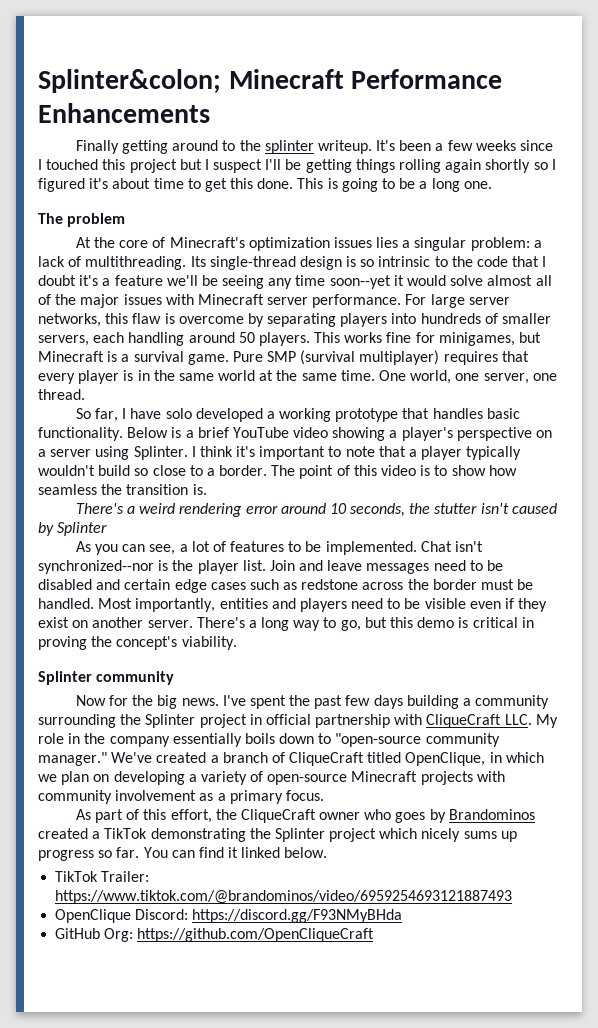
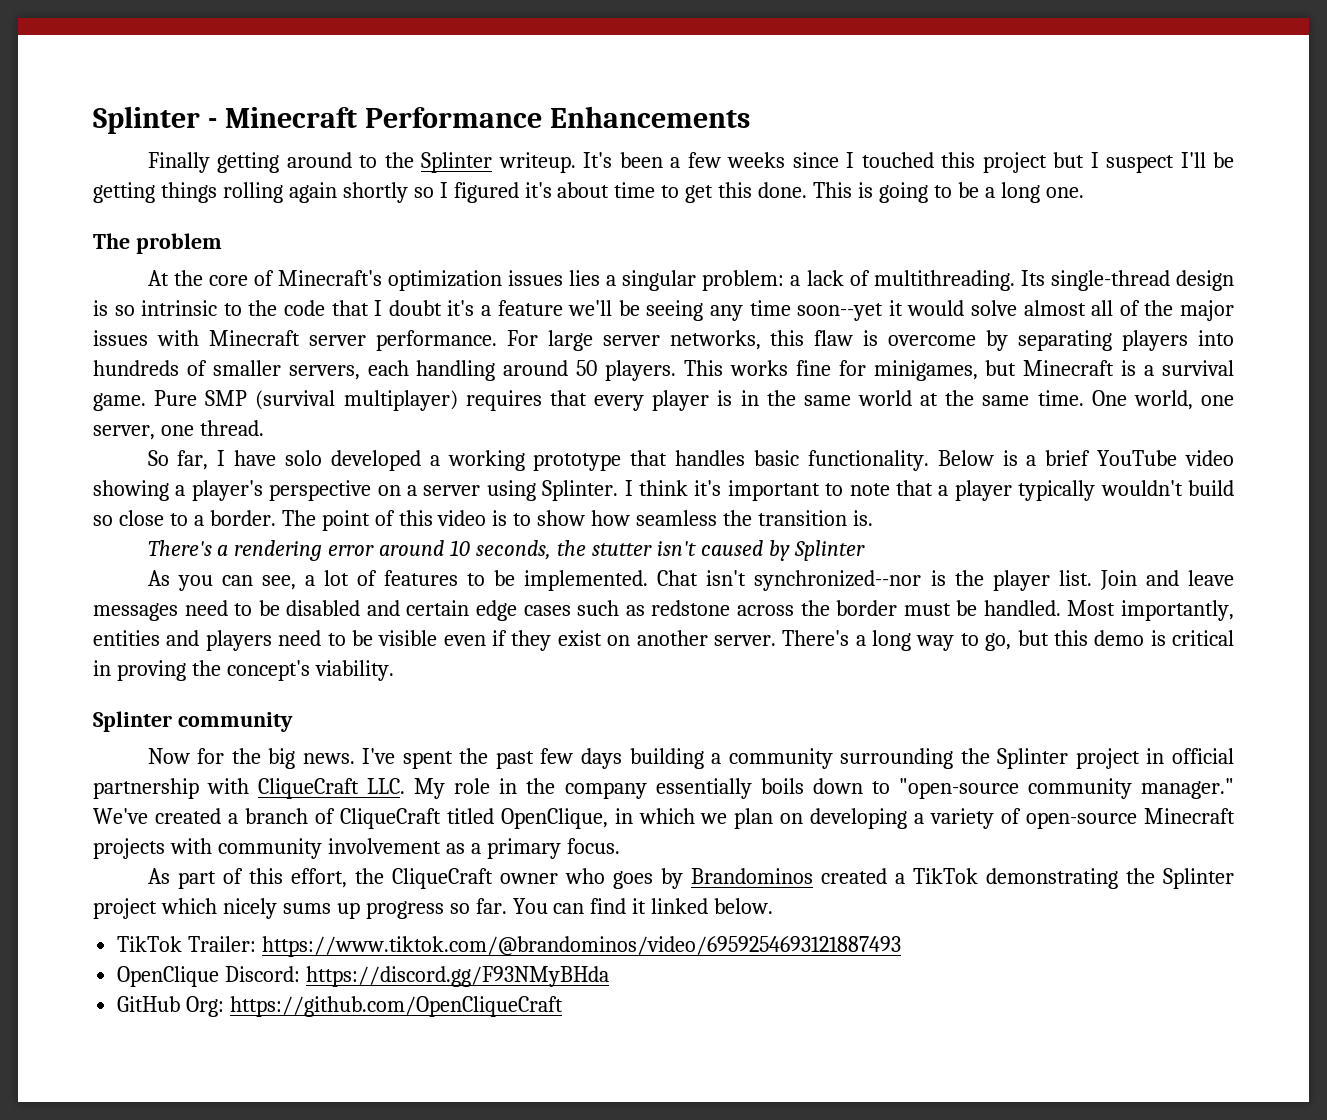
[38,69,221,93] Splinter&colon; -> [93,106,218,134] Splinter -
[264,140,314,154] splinter -> [421,152,493,173] Splinter
[139,503,176,514] weird -> (229, 550) none

